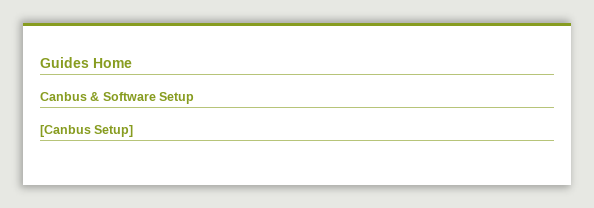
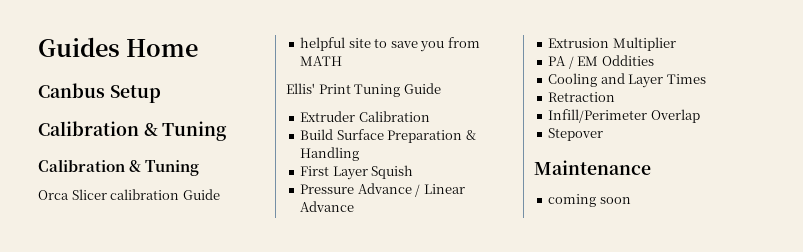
[90,92,156,101] & Software -> (105, 90) none
[40,125,134,137] [Canbus Setup] -> [38,121,228,141] [38,159,200,176] [38,189,220,200] [300,37,480,52] [300,56,343,66] [286,83,441,97] [300,111,430,122] [300,129,476,143] [300,147,360,161] [300,165,414,180] [300,183,465,197] [300,201,355,212] [548,37,676,51] [548,55,654,69] [548,73,706,88] [548,92,616,102] [548,109,700,123] [548,128,604,141] [534,160,651,175] [548,194,631,207] Calibration & Tuning // Calibration & Tuning // Orca Slicer calibration Guide // helpful site to save you from MATH // Ellis' Print Tuning Guide // Extruder Calibration // Build Surface Preparation & Handling // First Layer Squish // Pressure Advance / Linear Advance // Extrusion Multiplier // PA / EM Oddities // Cooling and Layer Times // Retraction // Infill/Perimeter Overlap // Stepover // Maintenance // coming soon

